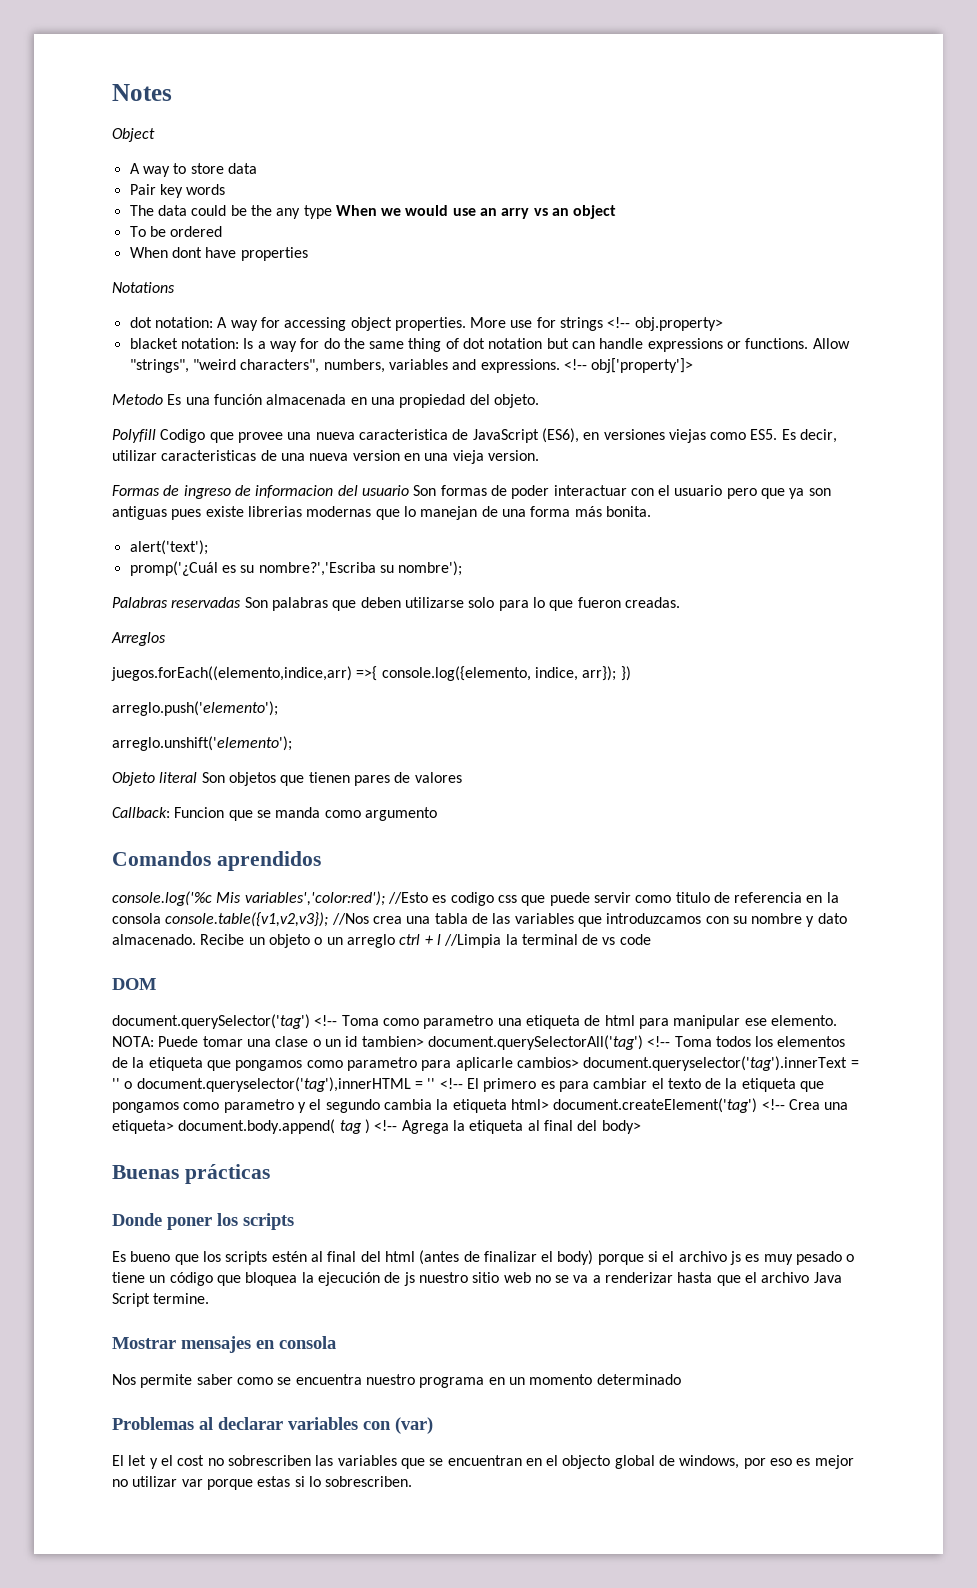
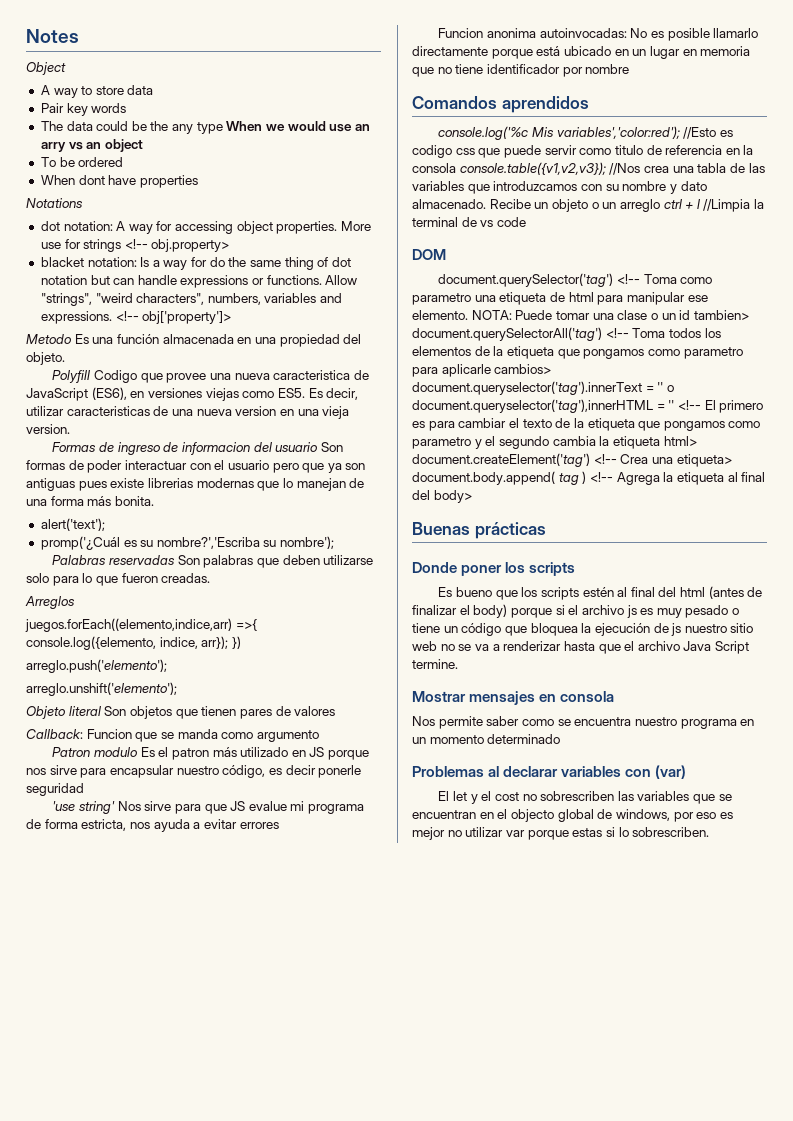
(437, 814) none -> [52,747,370,760] [26,765,362,778] [26,783,84,796] [52,801,365,814] [26,819,279,832] [438,28,759,41] [412,46,751,59] [412,64,630,77] // Patron modulo Es el patron más utilizado en JS porque nos sirve para encapsular nuestro código, es decir ponerle seguridad // 'use string' Nos sirve para que JS evalue mi programa de forma estricta, nos ayuda a evitar errores // Funcion anonima autoinvocadas: No es posible llamarlo directamente porque está ubicado en un lugar en memoria que no tiene identificador por nombre

